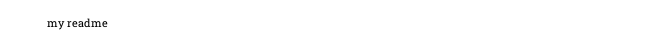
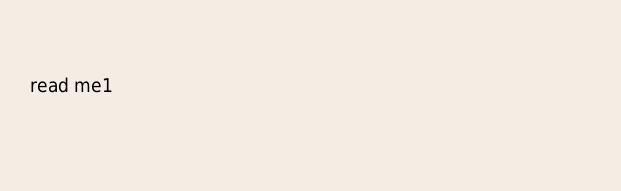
[47,18,108,30] my readme -> [30,77,114,93] read me1

